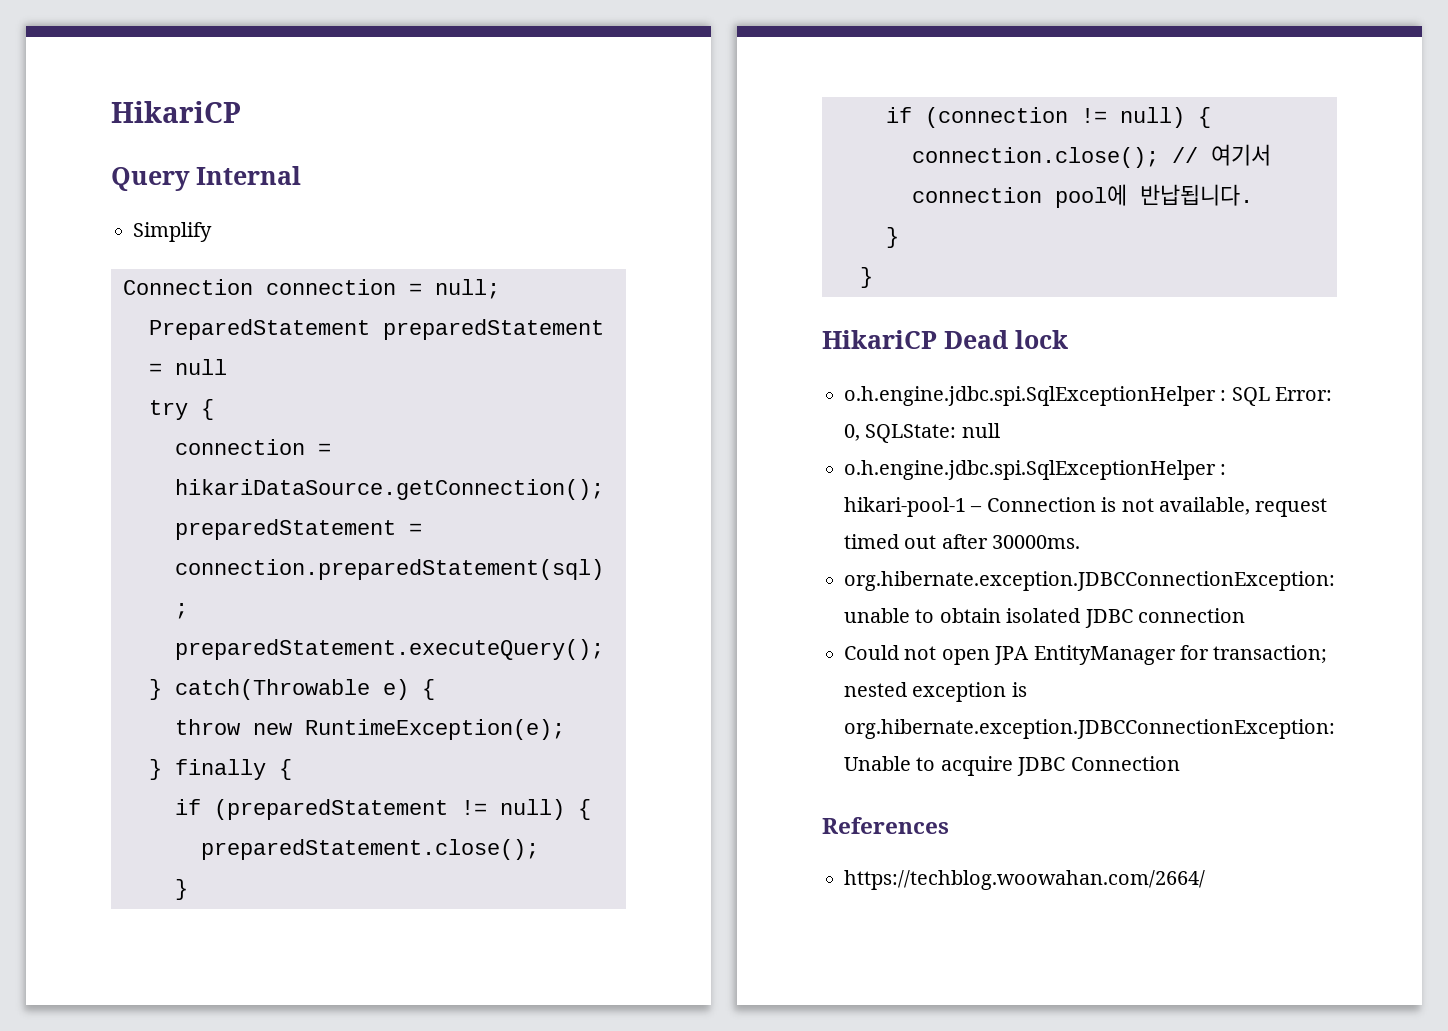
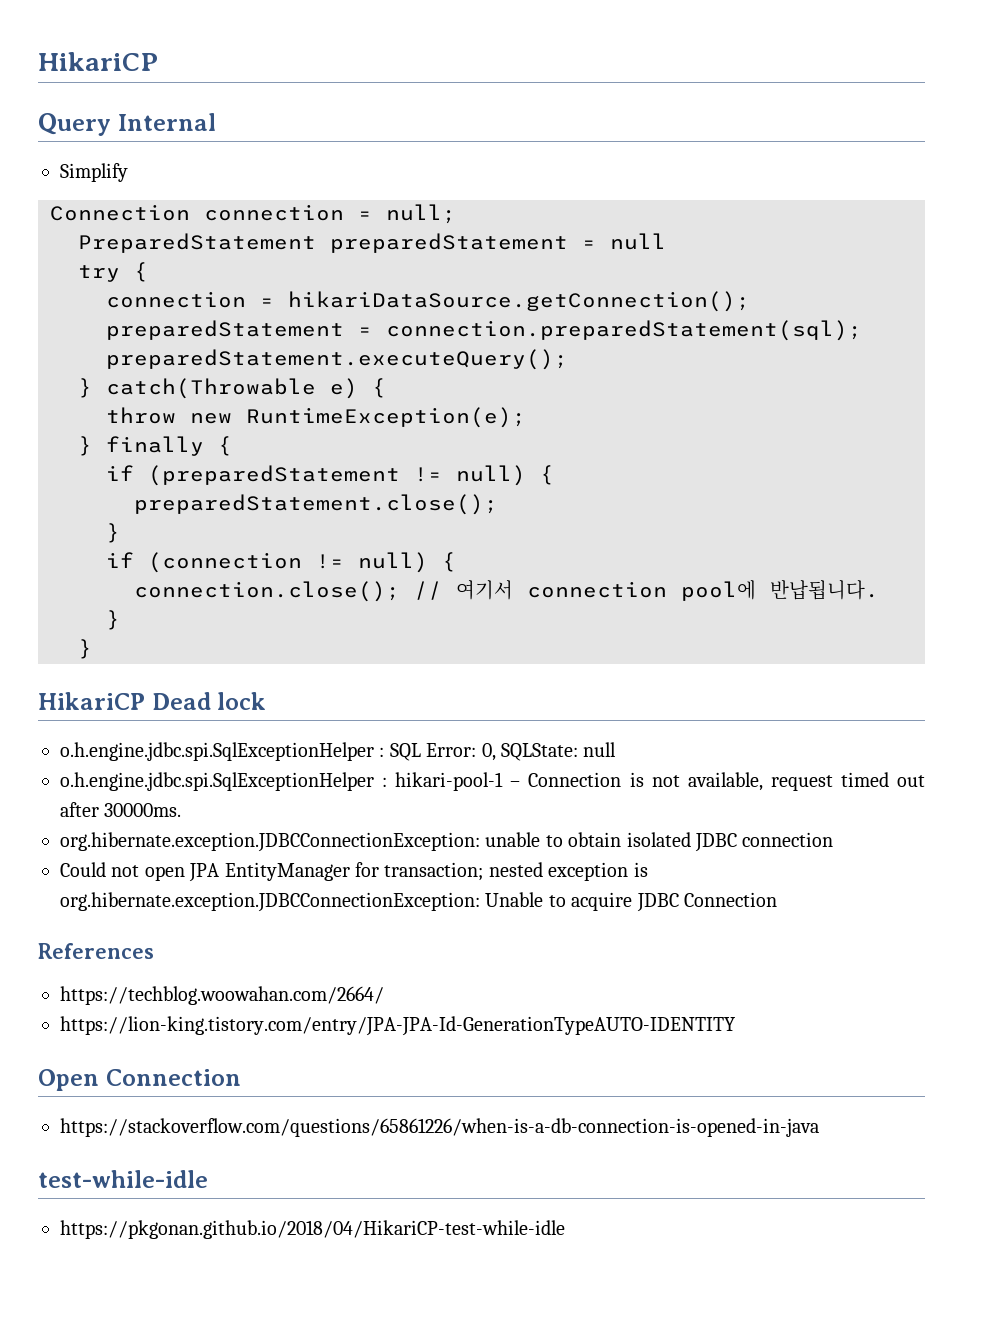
(1205, 880) none -> [60,1016,736,1036] [38,1069,241,1091] [60,1118,819,1137] [38,1170,208,1188] [60,1220,565,1239] // https://lion-king.tistory.com/entry/JPA-JPA-Id-GenerationTypeAUTO-IDENTITY // Open Connection // https://stackoverflow.com/questions/65861226/when-is-a-db-connection-is-opened-in-java // test-while-idle // https://pkgonan.github.io/2018/04/HikariCP-test-while-idle

